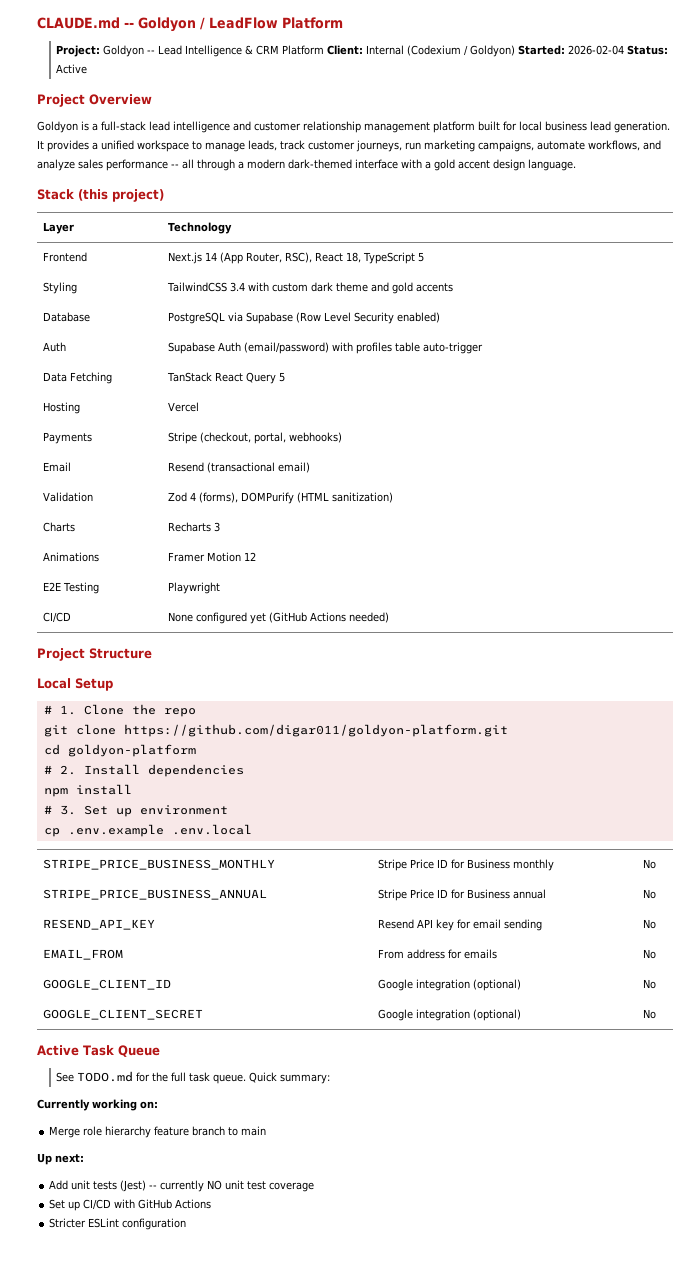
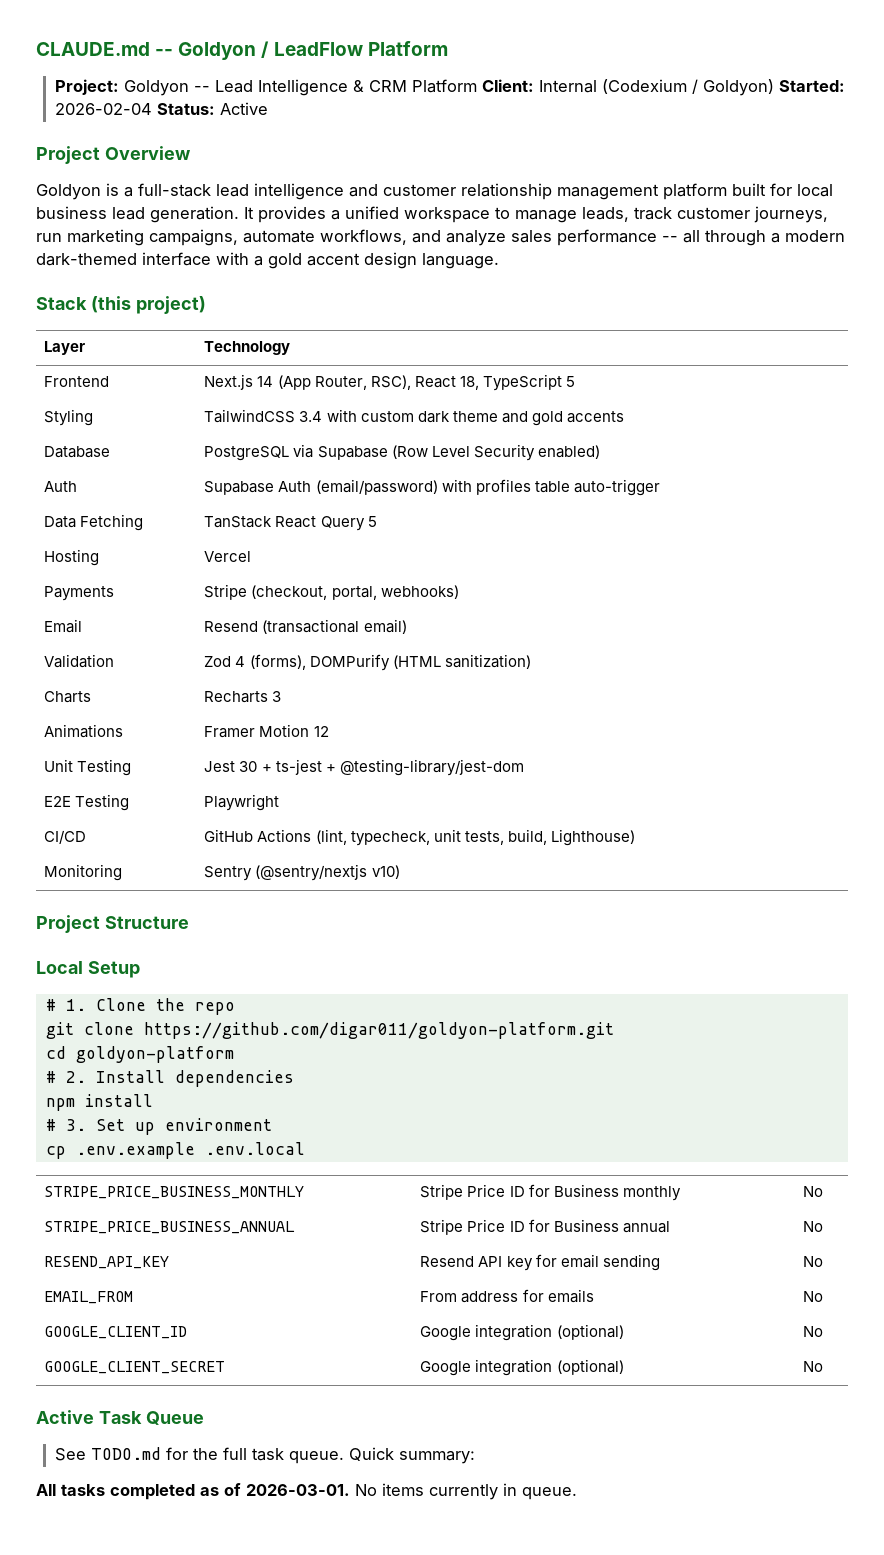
[42,582,100,594] [167,582,220,594] [42,612,71,623] [167,612,389,624] E2E Testing | Playwright // CI/CD | None configured yet (GitHub Actions needed) -> [44,759,132,776] [204,759,524,776] [44,794,130,811] [204,794,280,811] [44,830,87,844] [204,829,635,846] [44,864,123,881] [204,864,400,881] Unit Testing | Jest 30 + ts-jest + @testing-library/jest-dom // E2E Testing | Playwright // CI/CD | GitHub Actions (lint, typecheck, unit tests, build, Lighthouse) // Monitoring | Sentry (@sentry/nextjs v10)
[37,1099,158,1111] [49,1126,267,1138] [37,1153,84,1165] [49,1180,315,1192] [49,1199,212,1211] [49,1218,187,1230] Currently working on: // Merge role hierarchy feature branch to main // Up next: // Add unit tests (Jest) -- currently NO unit test coverage // Set up CI/CD with GitHub Actions // Stricter ESLint configuration -> [36,1483,577,1500] All tasks completed as of 2026-03-01. No items currently in queue.

